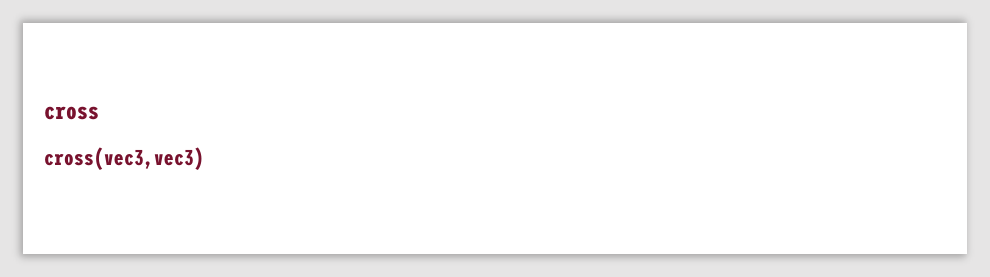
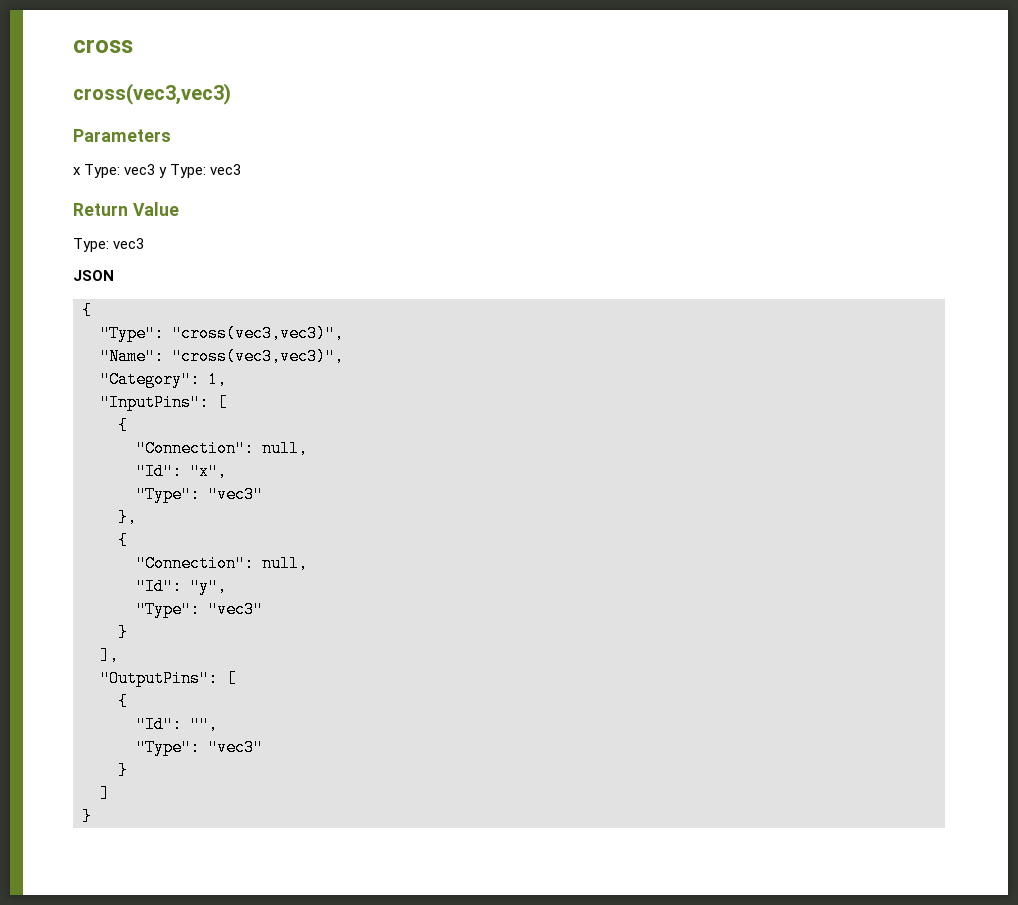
(204, 158) none -> [73,129,171,142] [73,164,242,178] [73,202,179,216] [73,238,145,252] [73,270,114,281] [82,302,92,319] [100,325,344,342] [100,348,344,365] [100,371,227,388] [100,394,227,411] [118,417,128,434] [136,440,308,457] [136,463,227,480] [136,486,263,503] [118,509,137,526] [118,532,128,549] [136,555,308,572] [136,578,227,595] [136,601,263,618] [118,624,128,641] [100,647,119,664] [100,670,236,687] [118,693,128,710] [136,716,218,733] [136,739,263,756] [118,762,128,779] [100,785,110,802] [82,808,92,825] // Parameters // x Type: vec3 y Type: vec3 // Return Value // Type: vec3 // JSON // { // "Type": "cross(vec3,vec3)", // "Name": "cross(vec3,vec3)", // "Category": 1, // "InputPins": [ // { // "Connection": null, // "Id": "x", // "Type": "vec3" // }, // { // "Connection": null, // "Id": "y", // "Type": "vec3" // } // ], // "OutputPins": [ // { // "Id": "", // "Type": "vec3" // } // ] // }

